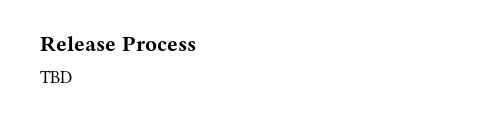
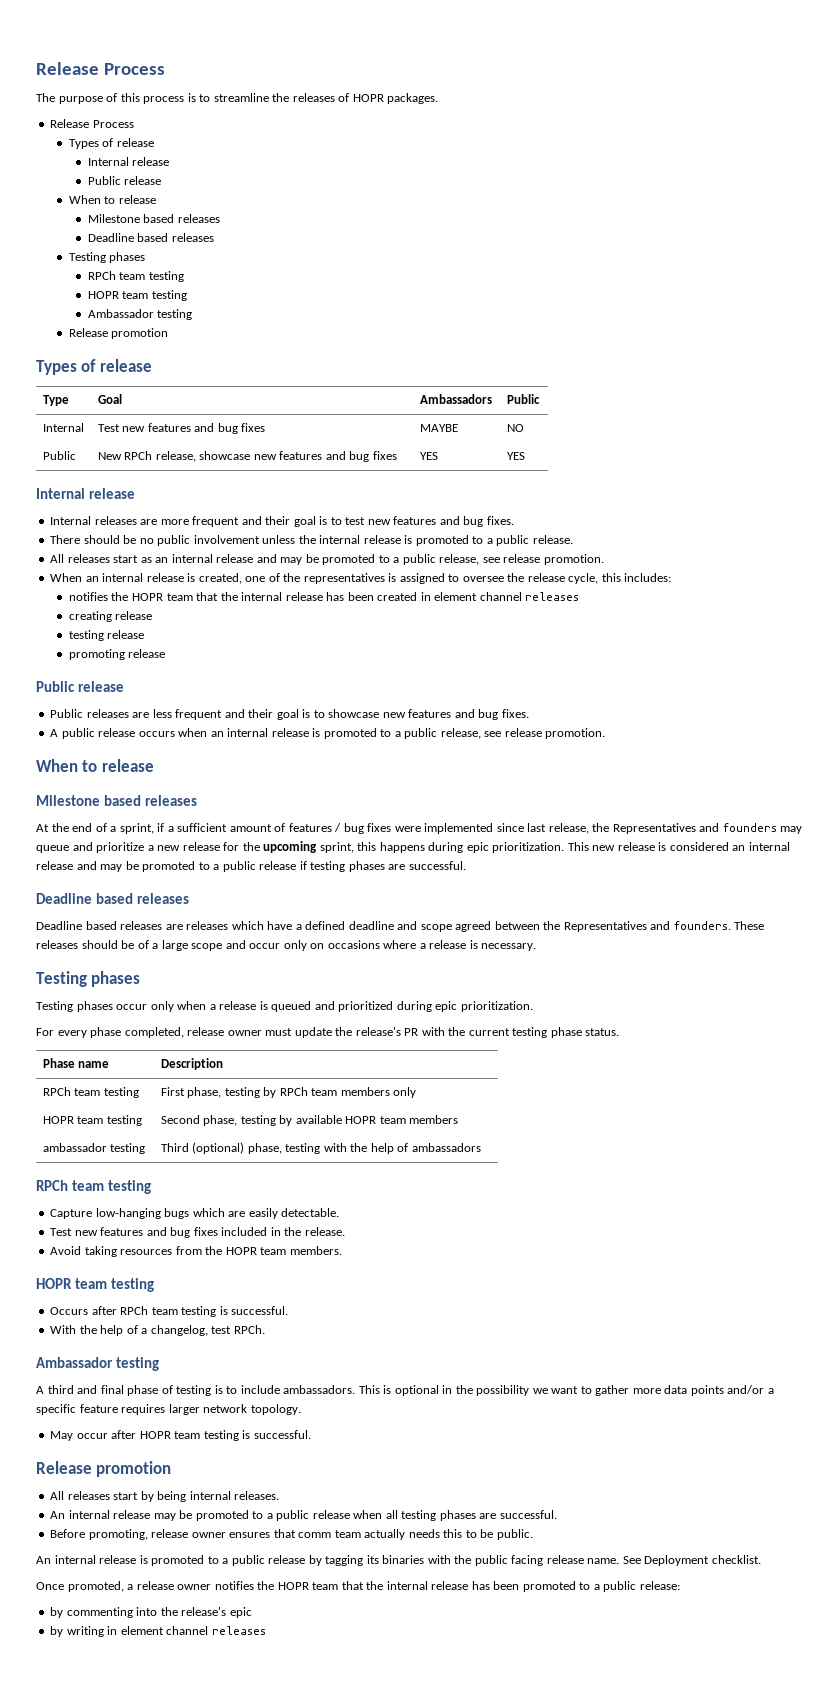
[40,36,196,52] [40,70,72,83] Release Process // TBD -> [36,62,165,75] [36,93,439,104] [50,119,134,128] [68,138,154,149] [87,157,170,166] [87,176,162,185] [68,195,156,204] [87,214,220,223] [87,233,214,242] [68,252,146,263] [87,271,184,282] [87,290,187,301] [87,309,193,320] [68,328,169,339] [36,359,152,375] [42,395,69,406] [97,394,122,404] [419,394,492,404] [506,394,540,404] [42,423,84,432] [97,423,266,434] [419,424,458,432] [506,424,524,432] [42,451,76,460] [97,451,397,462] [419,452,438,460] [506,452,525,460] [36,488,135,499] [50,516,514,527] [50,535,573,546] [50,554,604,565] [50,573,672,584] [68,592,580,601] [68,611,153,622] [68,630,145,641] [68,649,166,660] [36,681,124,692] [50,709,529,720] [50,728,606,739] [36,759,154,772] [36,795,197,806] [36,823,803,834] [36,841,790,853] [36,861,466,872] [36,893,189,904] [36,921,765,932] [36,940,537,951] [36,971,141,987] [36,1001,533,1012] [36,1027,620,1038] [42,1058,110,1068] [160,1058,223,1070] [42,1087,139,1098] [160,1087,417,1098] [42,1115,142,1126] [160,1115,459,1126] [42,1143,146,1154] [160,1142,481,1154] [36,1180,151,1194] [50,1208,340,1219] [50,1227,345,1238] [50,1246,342,1257] [36,1278,154,1292] [50,1306,289,1317] [50,1325,265,1336] [36,1357,159,1371] [36,1385,774,1396] [36,1404,301,1415] [50,1430,311,1441] [36,1461,172,1477] [50,1491,280,1502] [50,1510,557,1521] [50,1529,533,1540] [36,1555,761,1566] [36,1581,680,1592] [50,1607,252,1618] [50,1626,266,1637] Release Process // The purpose of this process is to streamline the releases of HOPR packages. // Release Process // Types of release // Internal release // Public release // When to release // Milestone based releases // Deadline based releases // Testing phases // RPCh team testing // HOPR team testing // Ambassador testing // Release promotion // Types of release // Type | Goal | Ambassadors | Public // Internal | Test new features and bug fixes | MAYBE | NO // Public | New RPCh release, showcase new features and bug fixes | YES | YES // Internal release // Internal releases are more frequent and their goal is to test new features and bug fixes. // There should be no public involvement unless the internal release is promoted to a public release. // All releases start as an internal release and may be promoted to a public release, see release promotion. // When an internal release is created, one of the representatives is assigned to oversee the release cycle, this includes: // notifies the HOPR team that the internal release has been created in element channel releases // creating release // testing release // promoting release // Public release // Public releases are less frequent and their goal is to showcase new features and bug fixes. // A public release occurs when an internal release is promoted to a public release, see release promotion. // When to release // Milestone based releases // At the end of a sprint, if a sufficient amount of features / bug fixes were implemented since last release, the Representatives and founders may queue and prioritize a new release for the upcoming sprint, this happens during epic prioritization. This new release is considered an internal release and may be promoted to a public release if testing phases are successful. // Deadline based releases // Deadline based releases are releases which have a defined deadline and scope agreed between the Representatives and founders. These releases should be of a large scope and occur only on occasions where a release is necessary. // Testing phases // Testing phases occur only when a release is queued and prioritized during epic prioritization. // For every phase completed, release owner must update the release's PR with the current testing phase status. // Phase name | Description // RPCh team testing | First phase, testing by RPCh team members only // HOPR team testing | Second phase, testing by available HOPR team members // ambassador testing | Third (optional) phase, testing with the help of ambassadors // RPCh team testing // Capture low-hanging bugs which are easily detectable. // Test new features and bug fixes included in the release. // Avoid taking resources from the HOPR team members. // HOPR team testing // Occurs after RPCh team testing is successful. // With the help of a changelog, test RPCh. // Ambassador testing // A third and final phase of testing is to include ambassadors. This is optional in the possibility we want to gather more data points and/or a specific feature requires larger network topology. // May occur after HOPR team testing is successful. // Release promotion // All releases start by being internal releases. // An internal release may be promoted to a public release when all testing phases are successful. // Before promoting, release owner ensures that comm team actually needs this to be public. // An internal release is promoted to a public release by tagging its binaries with the public facing release name. See Deployment checklist. // Once promoted, a release owner notifies the HOPR team that the internal release has been promoted to a public release: // by commenting into the release's epic // by writing in element channel releases

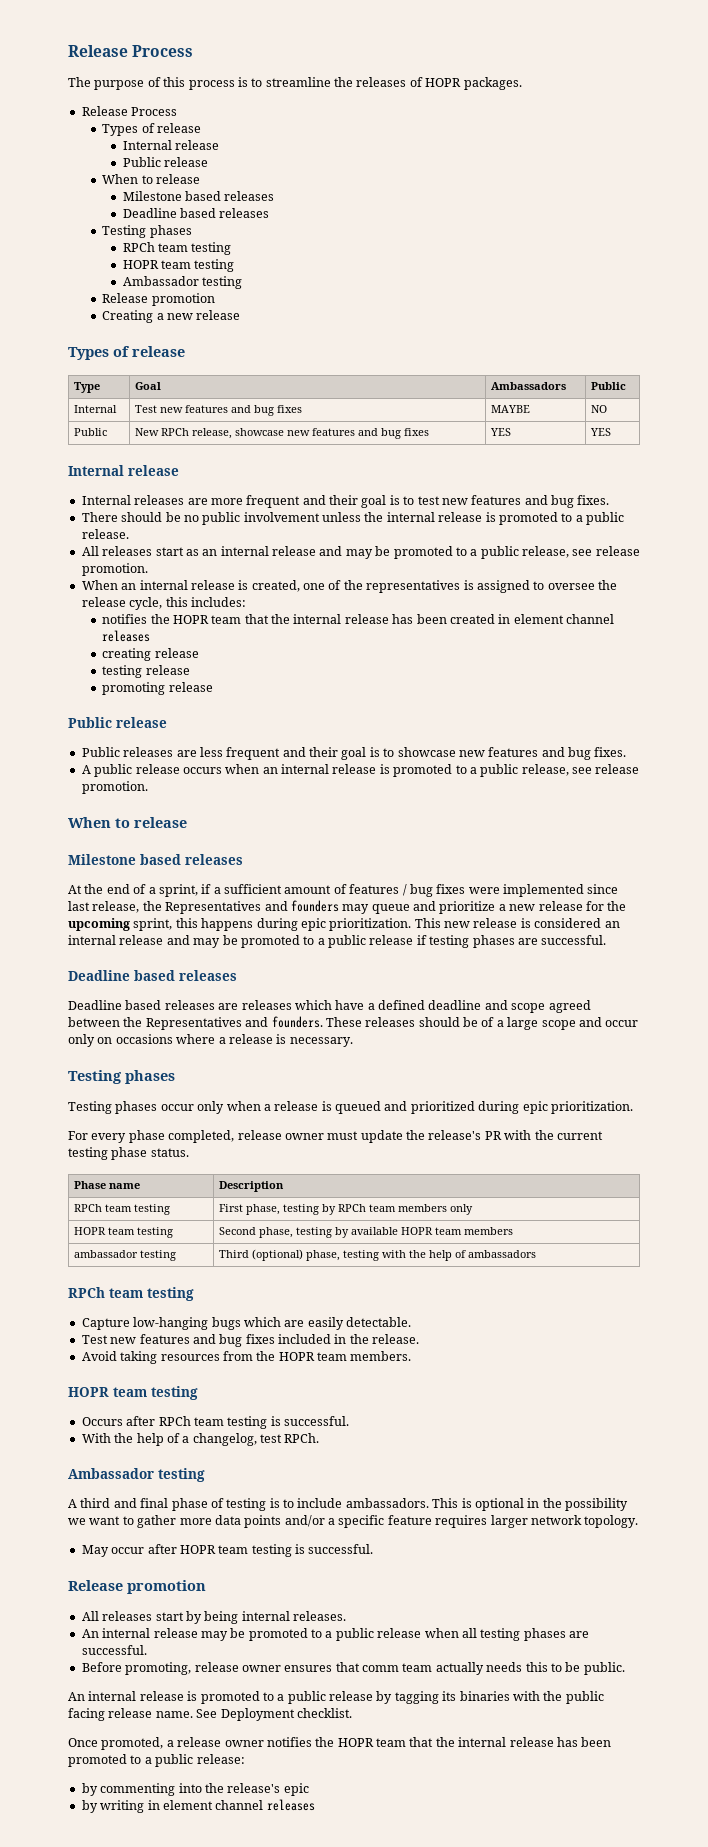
(169, 333) none -> [102,310,241,323] // Creating a new release

